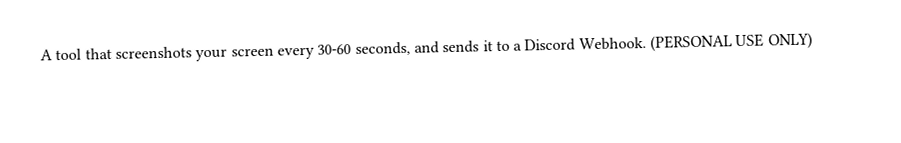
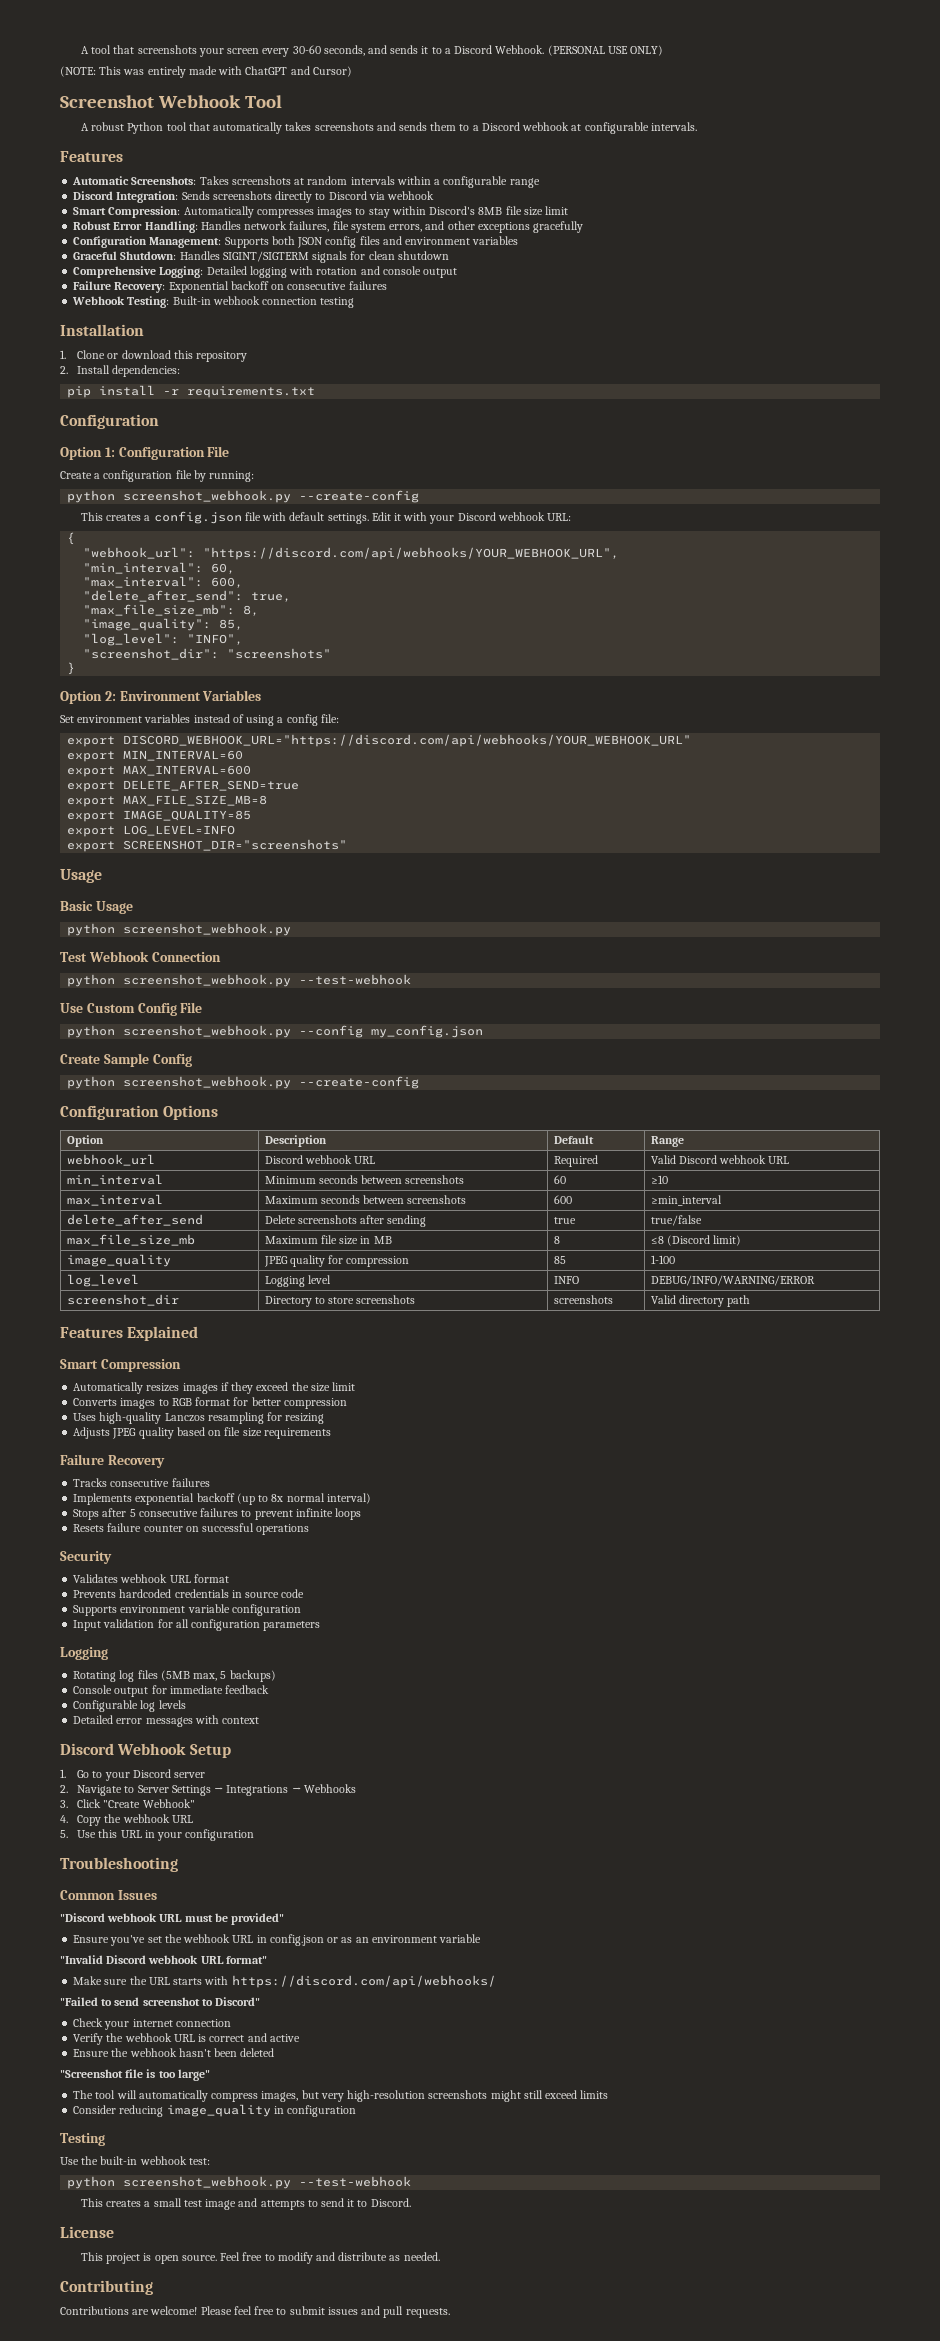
(813, 41) none -> [60,66,352,78] [60,95,282,108] [80,122,697,134] [60,151,123,162] [72,176,540,188] [73,191,435,203] [73,206,569,218] [73,221,584,233] [73,236,519,248] [73,251,449,263] [73,266,458,278] [73,281,387,293] [72,296,355,308] [60,324,144,336] [60,350,248,362] [60,365,181,377] [67,385,316,398] [60,414,159,429] [60,446,230,460] [60,470,255,482] [67,490,420,503] [80,511,572,524] [67,532,76,545] [83,547,620,560] [83,562,236,574] [83,576,244,588] [83,590,292,602] [83,604,260,616] [83,618,244,631] [83,633,244,646] [83,648,332,660] [67,662,76,675] [60,690,262,704] [60,714,339,726] [67,734,692,747] [67,750,244,762] [67,765,252,777] [67,780,300,792] [67,795,268,807] [67,810,252,822] [67,825,236,837] [67,839,348,852] [60,869,102,883] [60,901,133,914] [67,923,292,936] [60,951,221,962] [67,974,412,987] [60,1002,203,1016] [67,1025,484,1038] [60,1053,192,1067] [67,1076,420,1089] [60,1105,219,1120] [66,1135,104,1147] [264,1135,327,1147] [553,1135,594,1144] [650,1136,684,1147] [66,1154,155,1166] [264,1155,376,1164] [553,1155,598,1167] [650,1155,790,1164] [66,1174,163,1186] [264,1175,465,1184] [553,1175,566,1184] [650,1175,668,1184] [66,1194,163,1206] [264,1195,467,1204] [553,1195,572,1204] [650,1195,722,1206] [66,1214,203,1226] [264,1215,427,1227] [553,1217,576,1224] [650,1215,702,1226] [66,1234,195,1246] [264,1235,392,1245] [553,1236,560,1244] [650,1235,742,1246] [66,1254,171,1267] [263,1255,410,1267] [553,1256,566,1264] [650,1255,675,1264] [66,1274,139,1287] [264,1275,331,1287] [553,1276,579,1284] [650,1275,815,1286] [66,1294,179,1306] [264,1295,416,1307] [553,1295,613,1304] [650,1295,751,1307] [60,1326,199,1341] [60,1359,181,1372] [73,1382,356,1394] [73,1397,347,1409] [73,1412,325,1424] [73,1427,331,1439] [60,1454,165,1468] [73,1478,210,1487] [73,1493,371,1505] [73,1508,362,1520] [73,1523,310,1535] [60,1551,112,1564] [73,1574,229,1583] [73,1589,305,1598] [73,1604,301,1616] [73,1619,321,1631] [60,1647,108,1660] [73,1670,276,1682] [73,1685,270,1697] [73,1700,186,1712] [73,1715,260,1727] [60,1743,231,1758] [60,1769,206,1781] [60,1784,356,1796] [60,1799,195,1808] [60,1814,193,1826] [60,1829,255,1841] [60,1857,178,1872] [60,1890,157,1900] [60,1913,285,1925] [73,1934,482,1946] [60,1955,267,1964] [73,1975,496,1988] [60,1997,261,2006] [73,2018,231,2030] [73,2033,300,2045] [73,2048,275,2057] [60,2069,210,2081] [73,2090,609,2102] [73,2104,357,2117] [60,2133,105,2146] [60,2156,210,2165] [67,2176,412,2189] [80,2198,411,2210] [60,2226,114,2238] [80,2252,440,2264] [60,2280,153,2295] [60,2306,450,2318] // (NOTE: This was entirely made with ChatGPT and Cursor) // Screenshot Webhook Tool // A robust Python tool that automatically takes screenshots and sends them to a Discord webhook at configurable intervals. // Features // Automatic Screenshots: Takes screenshots at random intervals within a configurable range // Discord Integration: Sends screenshots directly to Discord via webhook // Smart Compression: Automatically compresses images to stay within Discord's 8MB file size limit // Robust Error Handling: Handles network failures, file system errors, and other exceptions gracefully // Configuration Management: Supports both JSON config files and environment variables // Graceful Shutdown: Handles SIGINT/SIGTERM signals for clean shutdown // Comprehensive Logging: Detailed logging with rotation and console output // Failure Recovery: Exponential backoff on consecutive failures // Webhook Testing: Built-in webhook connection testing // Installation // 1. Clone or download this repository // 2. Install dependencies: // pip install -r requirements.txt // Configuration // Option 1: Configuration File // Create a configuration file by running: // python screenshot_webhook.py --create-config // This creates a config.json file with default settings. Edit it with your Discord webhook URL: // { // "webhook_url": "https://discord.com/api/webhooks/YOUR_WEBHOOK_URL", // "min_interval": 60, // "max_interval": 600, // "delete_after_send": true, // "max_file_size_mb": 8, // "image_quality": 85, // "log_level": "INFO", // "screenshot_dir": "screenshots" // } // Option 2: Environment Variables // Set environment variables instead of using a config file: // export DISCORD_WEBHOOK_URL="https://discord.com/api/webhooks/YOUR_WEBHOOK_URL" // export MIN_INTERVAL=60 // export MAX_INTERVAL=600 // export DELETE_AFTER_SEND=true // export MAX_FILE_SIZE_MB=8 // export IMAGE_QUALITY=85 // export LOG_LEVEL=INFO // export SCREENSHOT_DIR="screenshots" // Usage // Basic Usage // python screenshot_webhook.py // Test Webhook Connection // python screenshot_webhook.py --test-webhook // Use Custom Config File // python screenshot_webhook.py --config my_config.json // Create Sample Config // python screenshot_webhook.py --create-config // Configuration Options // Option | Description | Default | Range // webhook_url | Discord webhook URL | Required | Valid Discord webhook URL // min_interval | Minimum seconds between screenshots | 60 | ≥10 // max_interval | Maximum seconds between screenshots | 600 | ≥min_interval // delete_after_send | Delete screenshots after sending | true | true/false // max_file_size_mb | Maximum file size in MB | 8 | ≤8 (Discord limit) // image_quality | JPEG quality for compression | 85 | 1-100 // log_level | Logging level | INFO | DEBUG/INFO/WARNING/ERROR // screenshot_dir | Directory to store screenshots | screenshots | Valid directory path // Features Explained // Smart Compression // Automatically resizes images if they exceed the size limit // Converts images to RGB format for better compression // Uses high-quality Lanczos resampling for resizing // Adjusts JPEG quality based on file size requirements // Failure Recovery // Tracks consecutive failures // Implements exponential backoff (up to 8x normal interval) // Stops after 5 consecutive failures to prevent infinite loops // Resets failure counter on successful operations // Security // Validates webhook URL format // Prevents hardcoded credentials in source code // Supports environment variable configuration // Input validation for all configuration parameters // Logging // Rotating log files (5MB max, 5 backups) // Console output for immediate feedback // Configurable log levels // Detailed error messages with context // Discord Webhook Setup // 1. Go to your Discord server // 2. Navigate to Server Settings → Integrations → Webhooks // 3. Click "Create Webhook" // 4. Copy the webhook URL // 5. Use this URL in your configuration // Troubleshooting // Common Issues // "Discord webhook URL must be provided" // Ensure you've set the webhook URL in config.json or as an environment variable // "Invalid Discord webhook URL format" // Make sure the URL starts with https://discord.com/api/webhooks/ // "Failed to send screenshot to Discord" // Check your internet connection // Verify the webhook URL is correct and active // Ensure the webhook hasn't been deleted // "Screenshot file is too large" // The tool will automatically compress images, but very high-resolution screenshots might still exceed limits // Consider reducing image_quality in configuration // Testing // Use the built-in webhook test: // python screenshot_webhook.py --test-webhook // This creates a small test image and attempts to send it to Discord. // License // This project is open source. Feel free to modify and distribute as needed. // Contributing // Contributions are welcome! Please feel free to submit issues and pull requests.

